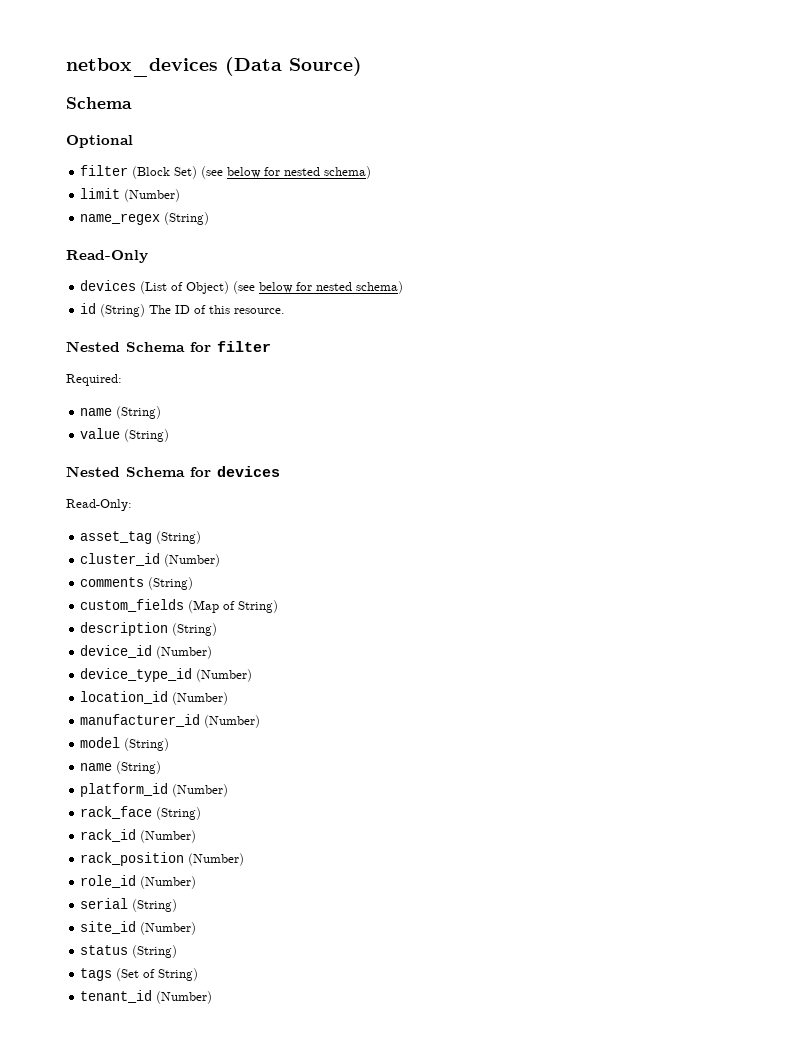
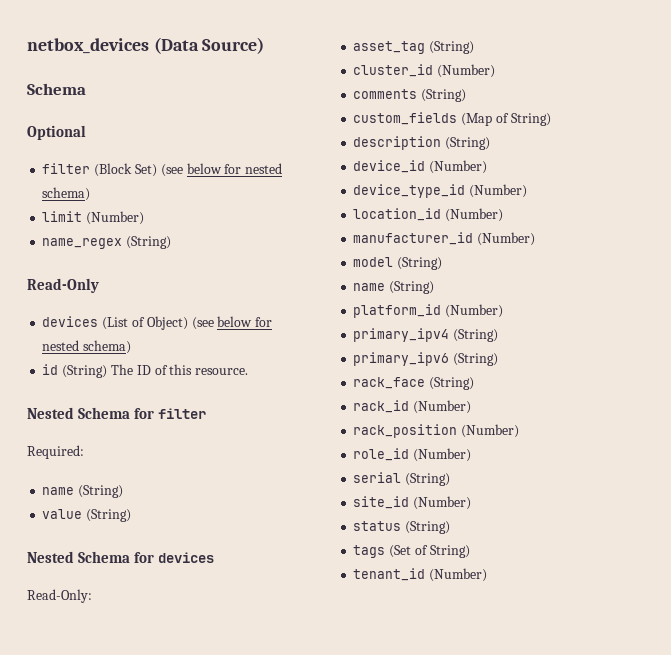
(229, 790) none -> [353,328,499,342] [353,352,499,366] // primary_ipv4 (String) // primary_ipv6 (String)

